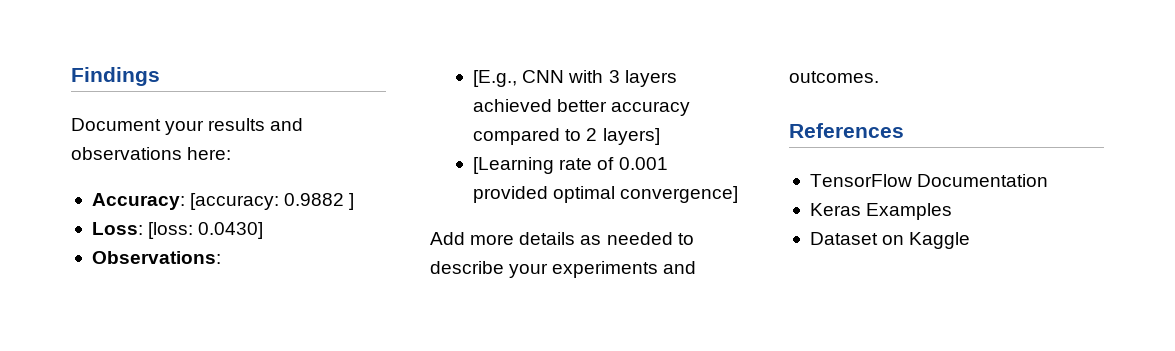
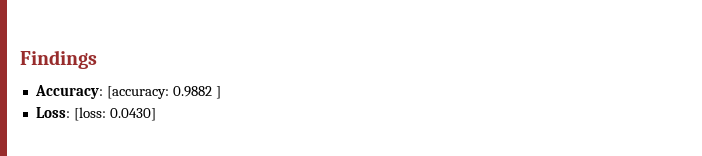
[71,118,304,135] [71,147,232,160] // Document your results and observations here: -> (97, 59) none
[91,251,221,264] [473,70,677,87] [473,99,691,116] [473,128,660,145] [473,157,668,174] [473,186,739,203] [430,232,694,245] [430,261,697,278] [789,71,879,83] [789,123,904,138] [809,174,1049,187] [809,203,953,220] [809,232,971,249] // Observations: // [E.g., CNN with 3 layers achieved better accuracy compared to 2 layers] // [Learning rate of 0.001 provided optimal convergence] // Add more details as needed to describe your experiments and outcomes. // References // TensorFlow Documentation // Keras Examples // Dataset on Kaggle -> (156, 114) none

